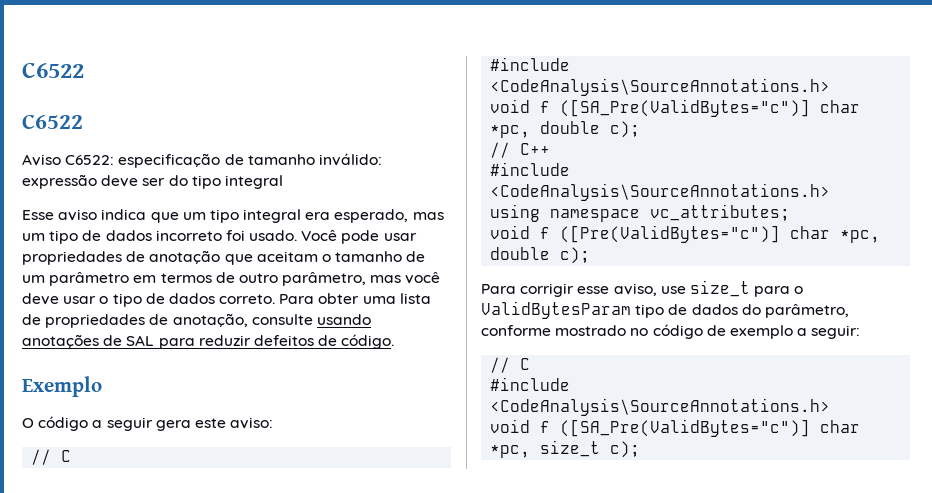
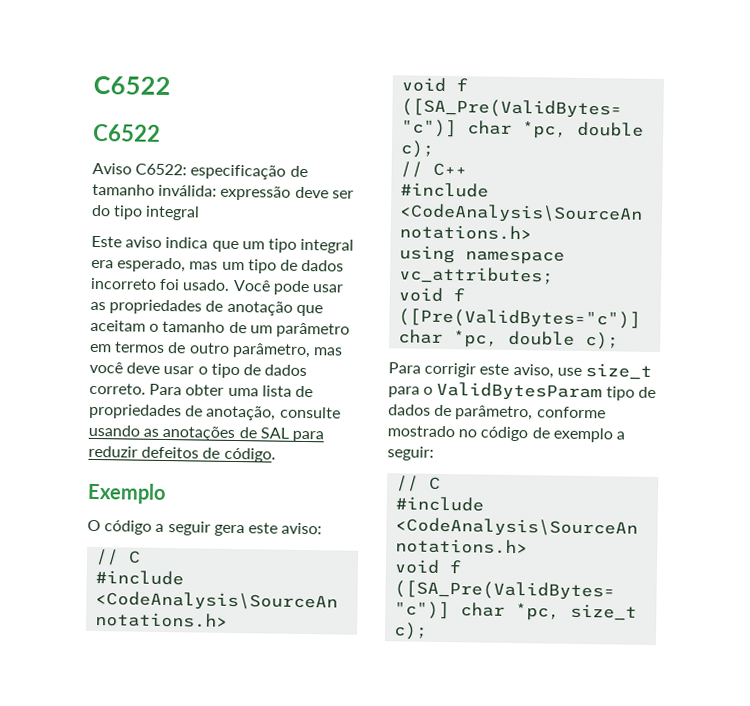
[318,153,382,166] inválido: -> [158,184,218,197] inválida:
[22,210,54,220] Esse -> [91,235,122,248] Este
(417, 237) none -> [90,301,106,311] as
(371, 319) none -> [143,428,160,437] as
[577,286,610,294] esse -> [479,363,510,375] este
[741,304,761,315] do -> [434,404,453,417] de

